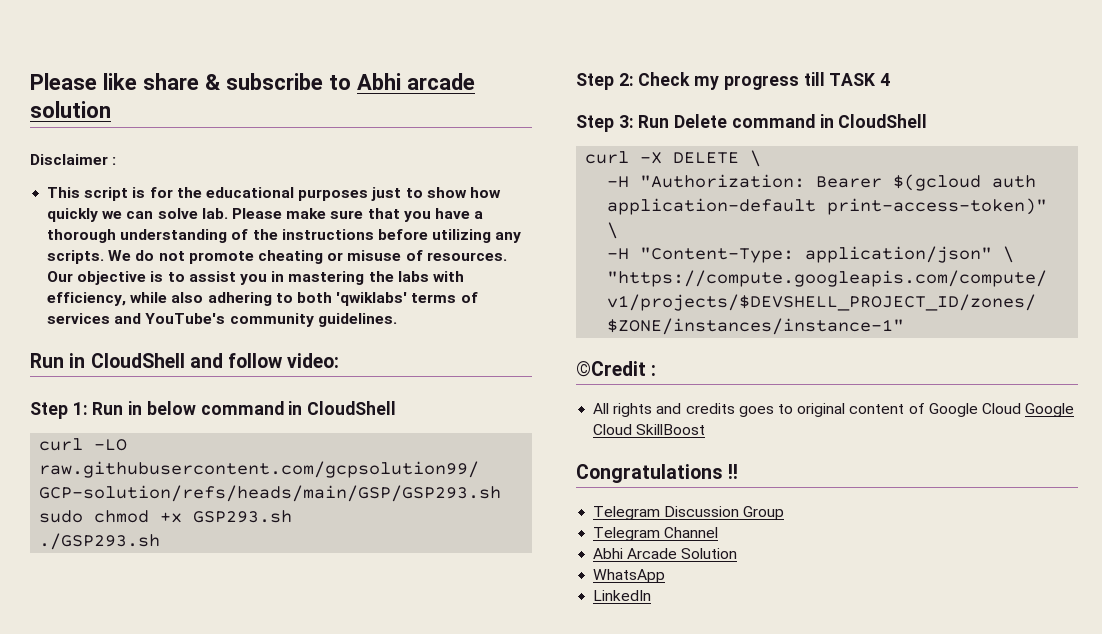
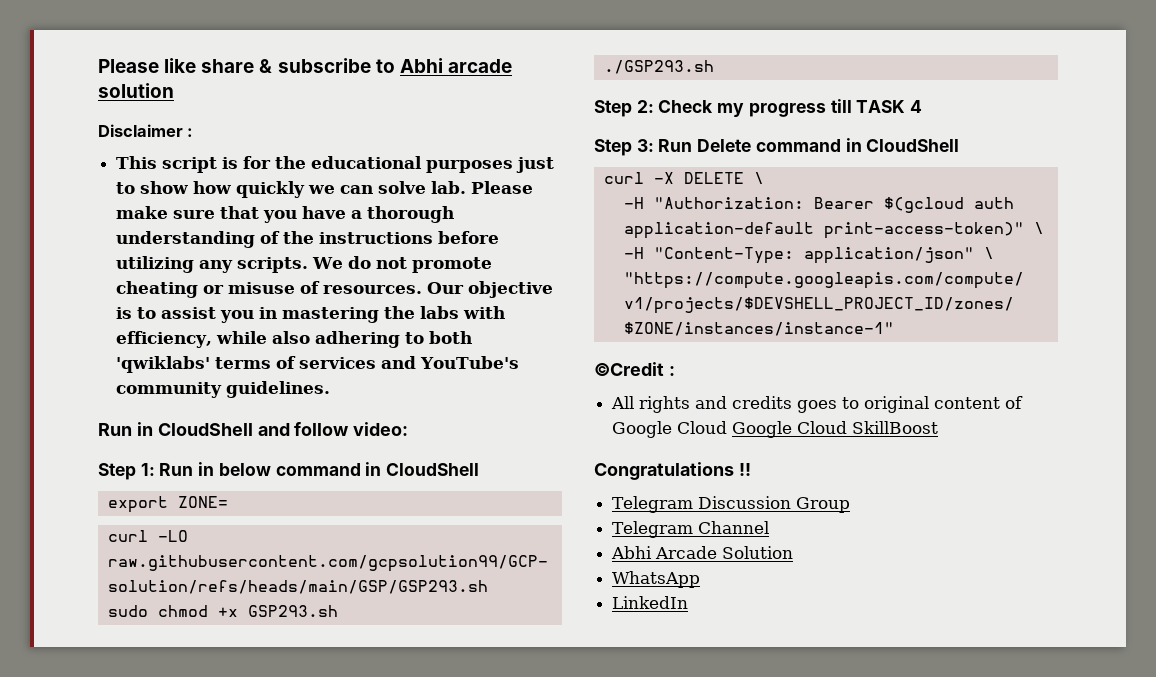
(397, 408) none -> [107,496,228,513] // export ZONE=

